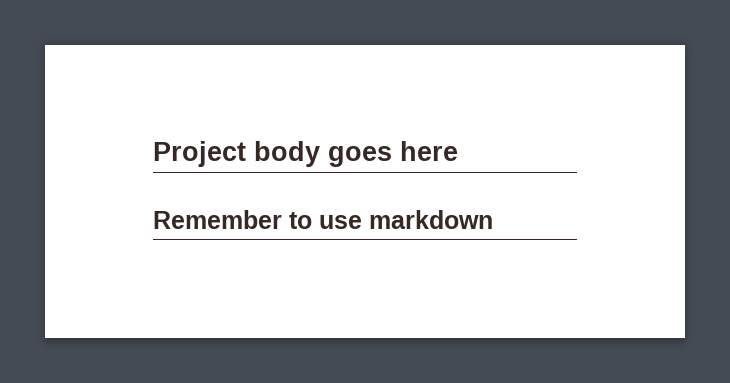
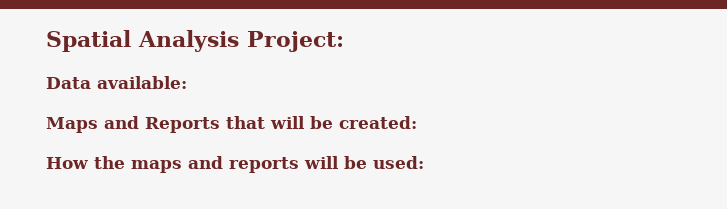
[153,141,458,167] [153,210,493,229] Project body goes here // Remember to use markdown -> [46,30,344,52] [46,76,187,89] [46,116,417,133] [46,156,424,173] Spatial Analysis Project: // Data available: // Maps and Reports that will be created: // How the maps and reports will be used:

